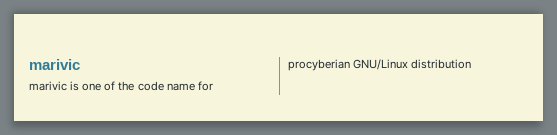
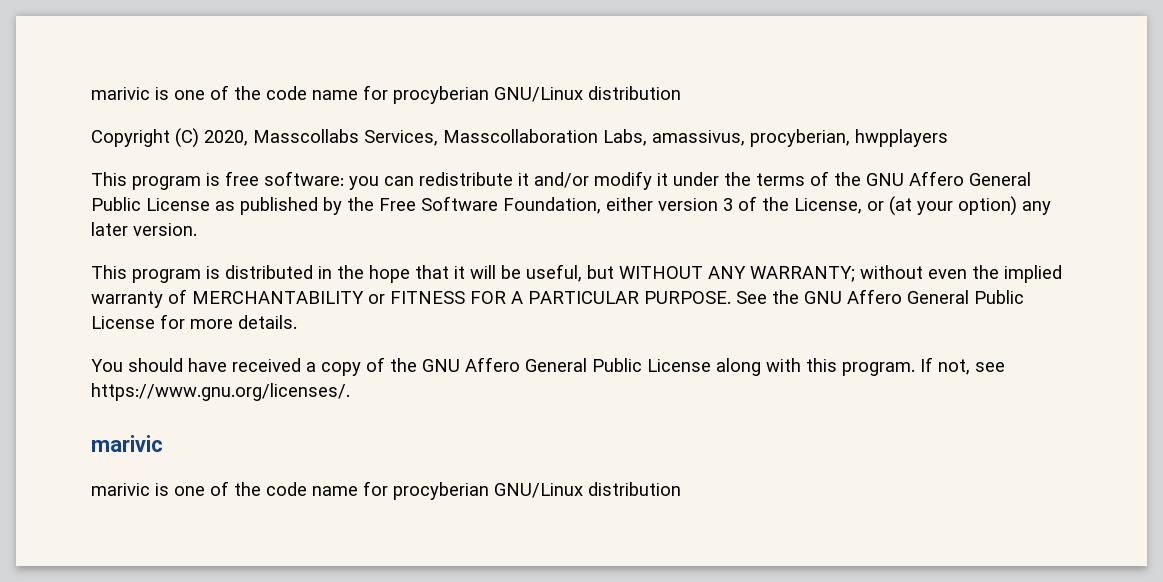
[29,59,80,70] marivic -> [91,85,681,104] [91,128,948,148] [91,171,1031,190] [91,196,1051,216] [91,222,197,236] [91,264,1062,283] [91,289,1024,308] [91,314,297,329] [91,357,1005,376] [91,383,350,401] [91,435,163,452] marivic is one of the code name for procyberian GNU/Linux distribution // Copyright (C) 2020, Masscollabs Services, Masscollaboration Labs, amassivus, procyberian, hwpplayers // This program is free software: you can redistribute it and/or modify it under the terms of the GNU Affero General Public License as published by the Free Software Foundation, either version 3 of the License, or (at your option) any later version. // This program is distributed in the hope that it will be useful, but WITHOUT ANY WARRANTY; without even the implied warranty of MERCHANTABILITY or FITNESS FOR A PARTICULAR PURPOSE. See the GNU Affero General Public License for more details. // You should have received a copy of the GNU Affero General Public License along with this program. If not, see https://www.gnu.org/licenses/. // marivic

